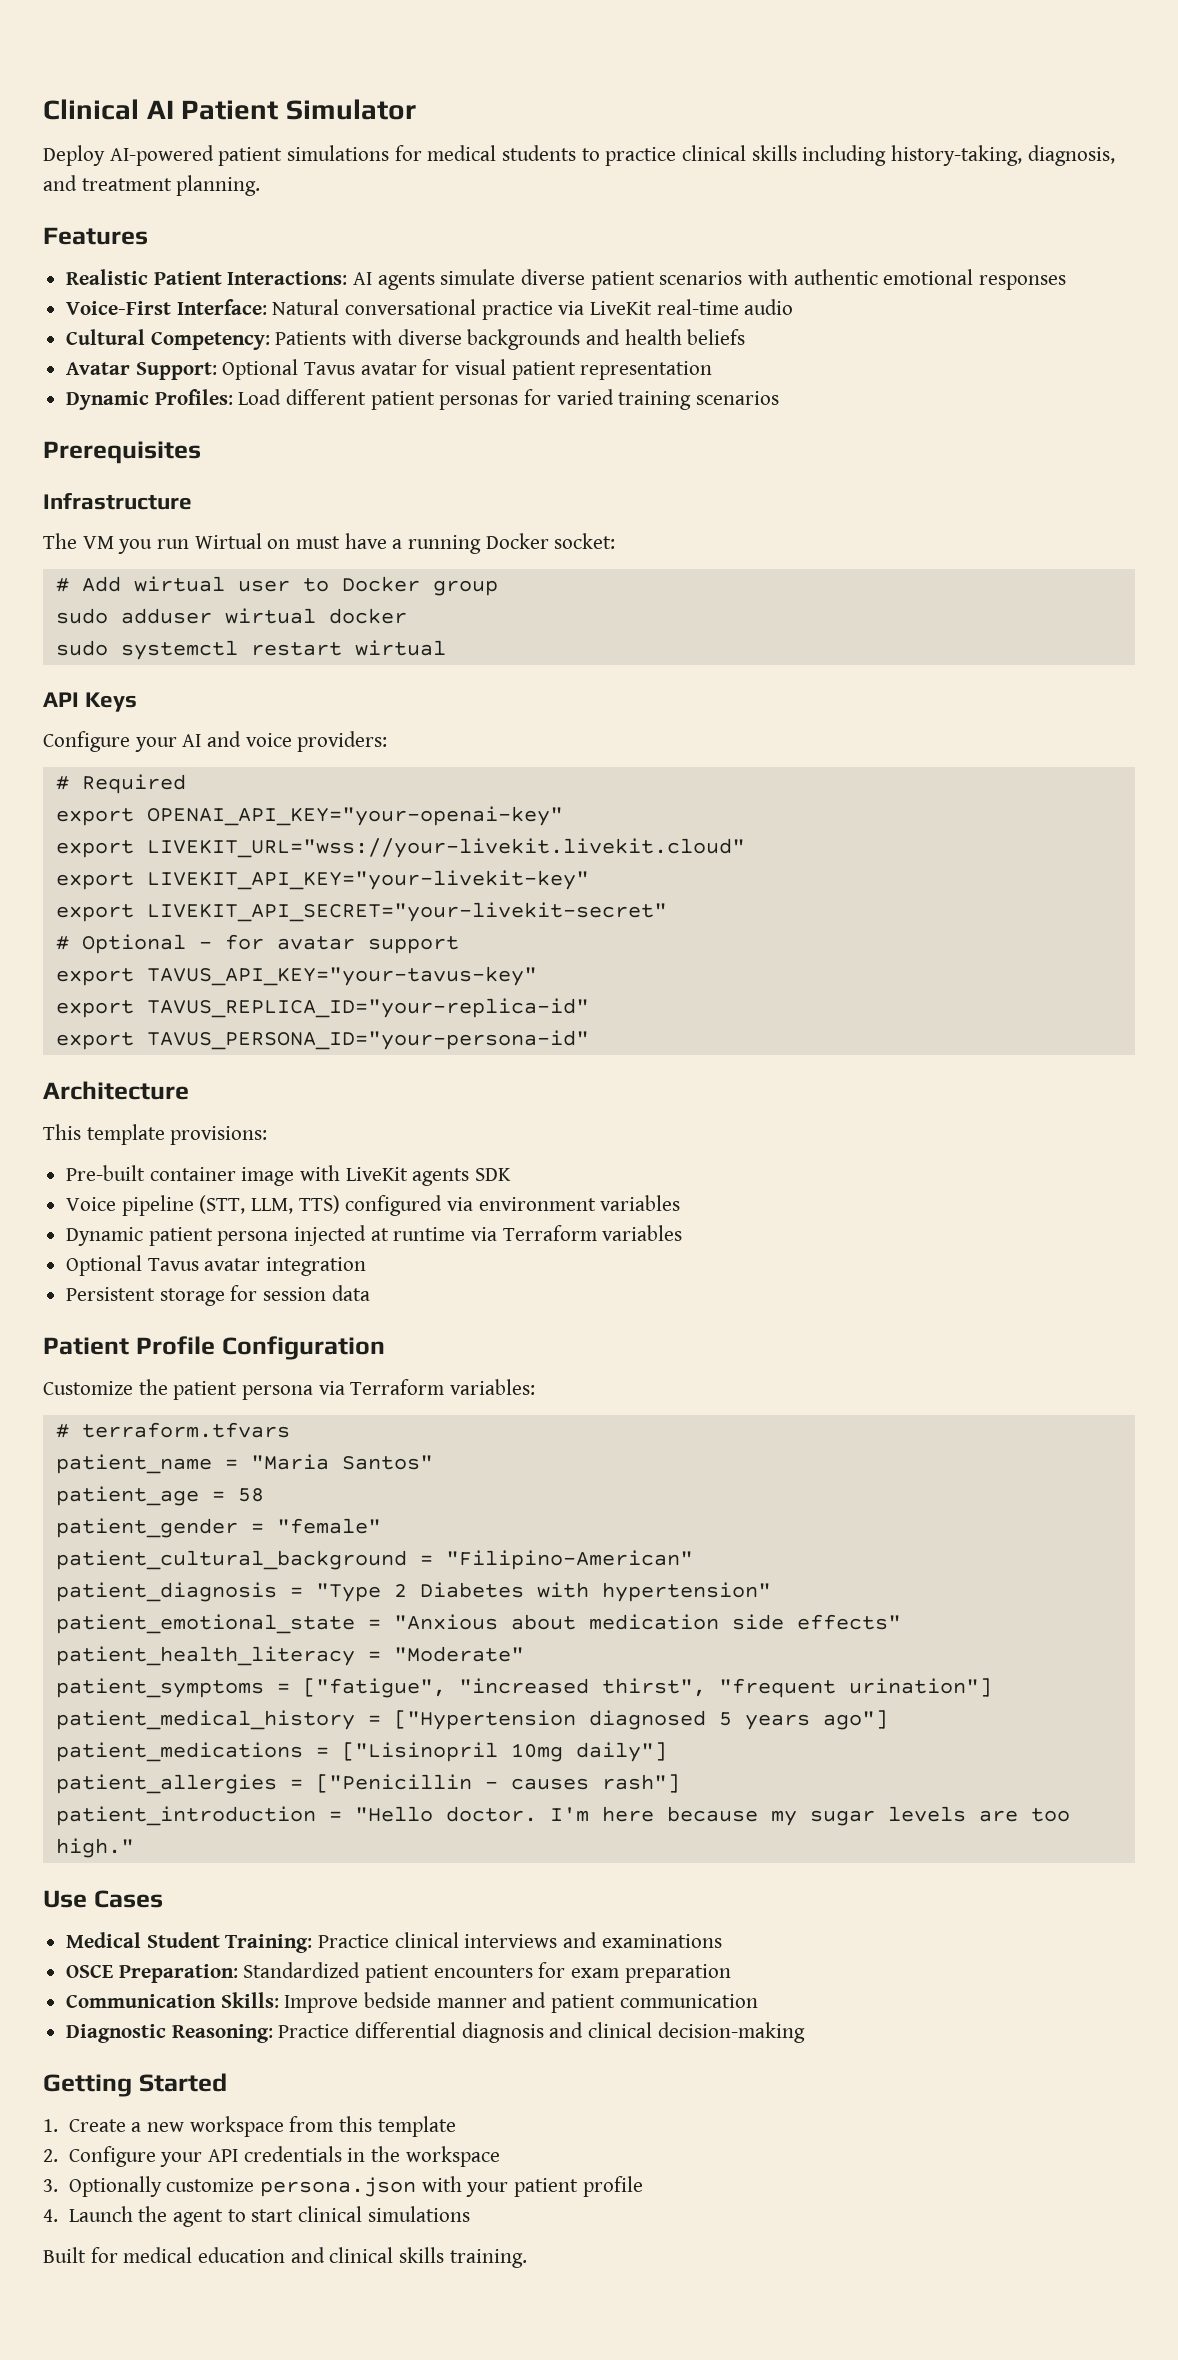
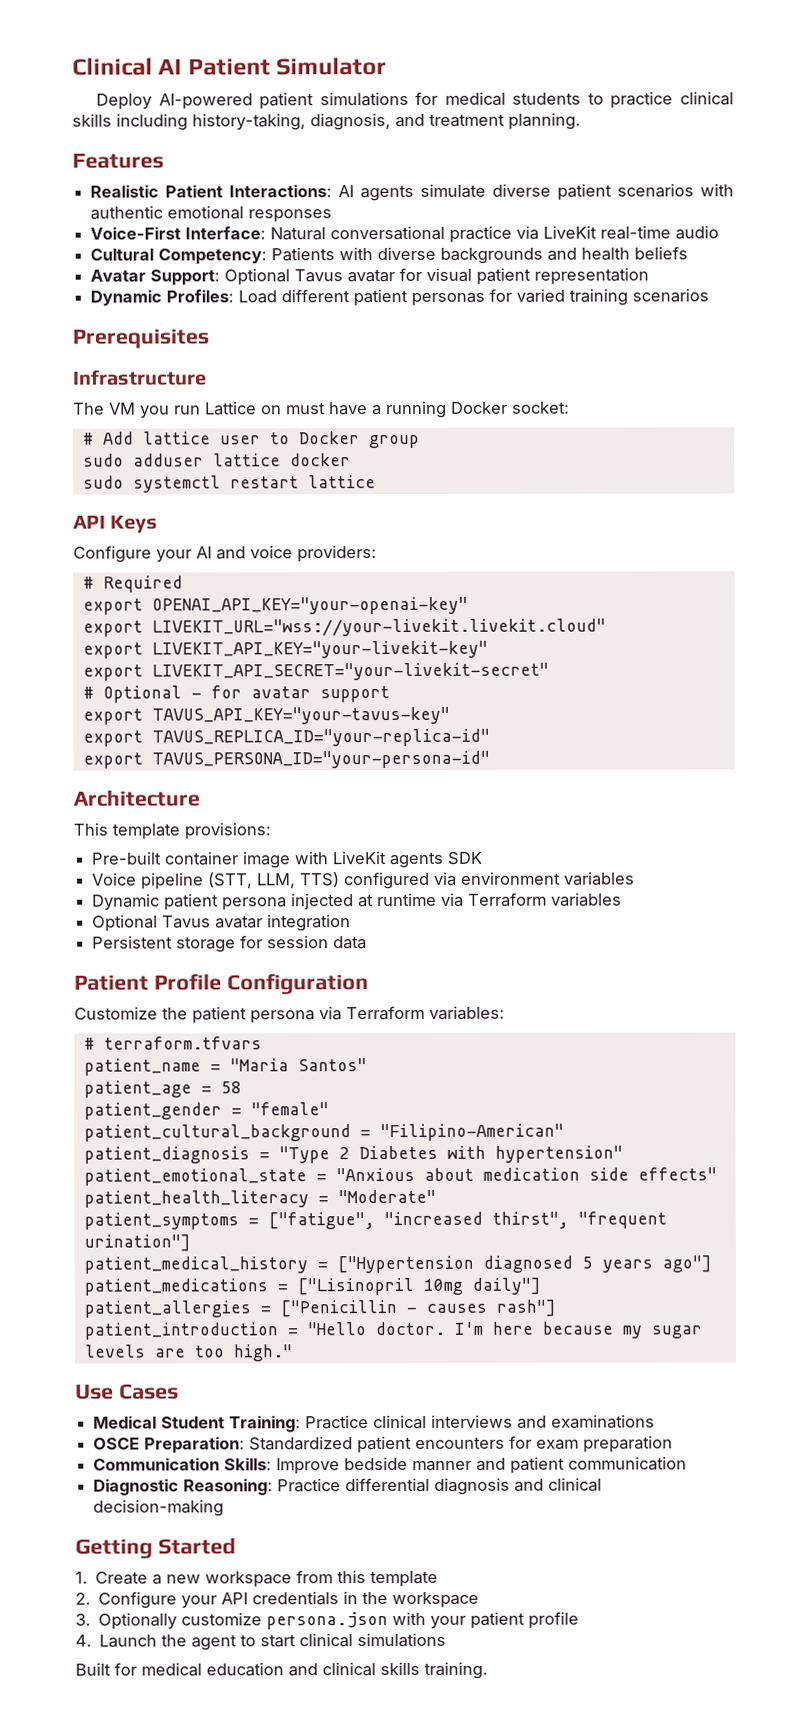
[194,533,262,549] Wirtual -> [205,401,257,416] Lattice
[133,576,225,592] wirtual -> [142,431,211,445] lattice
[224,608,316,624] wirtual -> [212,453,281,467] lattice
[354,640,446,656] wirtual -> [307,475,376,489] lattice

